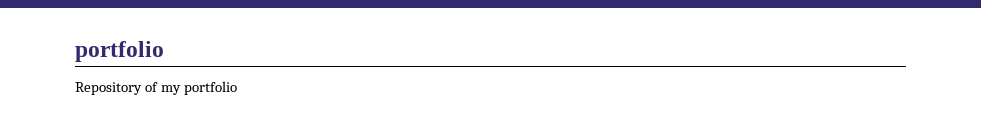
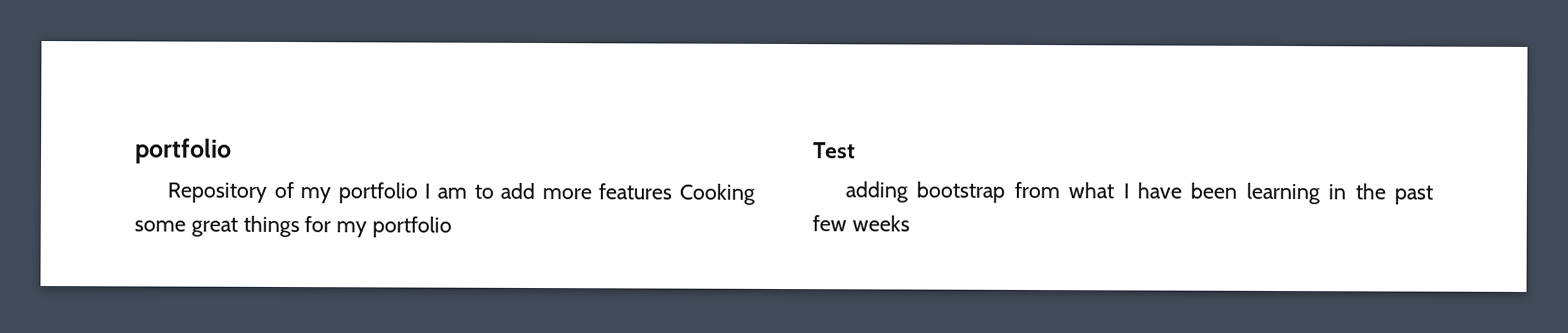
(237, 88) none -> [424,182,755,205] [134,215,453,238] [813,142,856,159] [844,181,1433,205] [812,215,910,232] I am to add more features Cooking some great things for my portfolio // Test // adding bootstrap from what I have been learning in the past few weeks

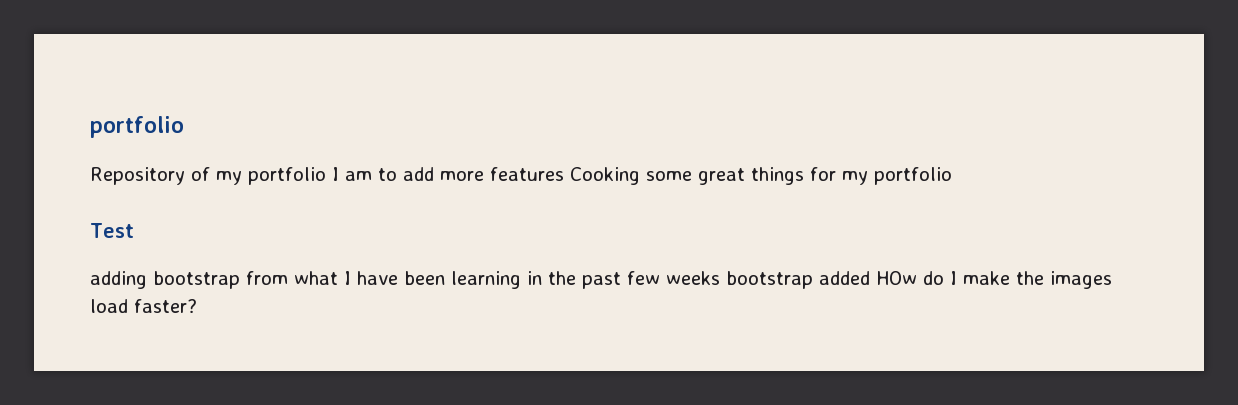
(910, 223) none -> [726,271,1112,289] [90,299,197,313] bootstrap added HOw do I make the images load faster?

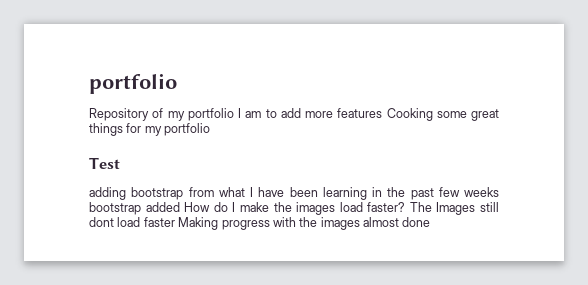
[876,271,917,285] HOw -> [184,202,211,212] How
(197, 306) none -> [409,202,499,215] [89,217,431,230] The Images still dont load faster Making progress with the images almost done

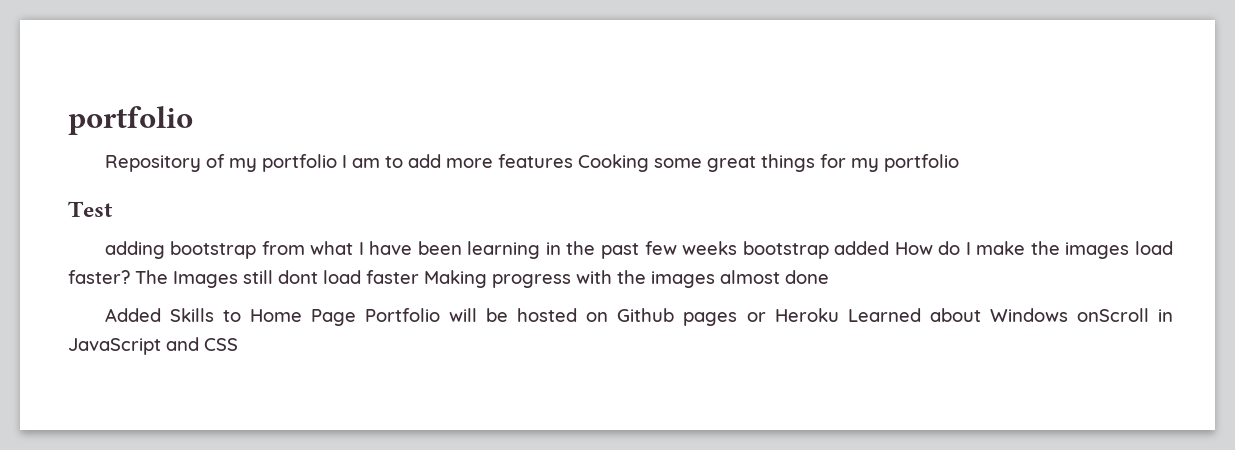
(431, 222) none -> [104,308,1174,326] [68,337,238,355] // Added Skills to Home Page Portfolio will be hosted on Github pages or Heroku Learned about Windows onScroll in JavaScript and CSS

